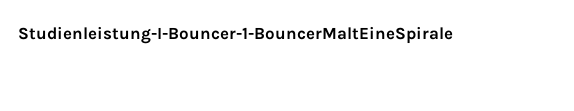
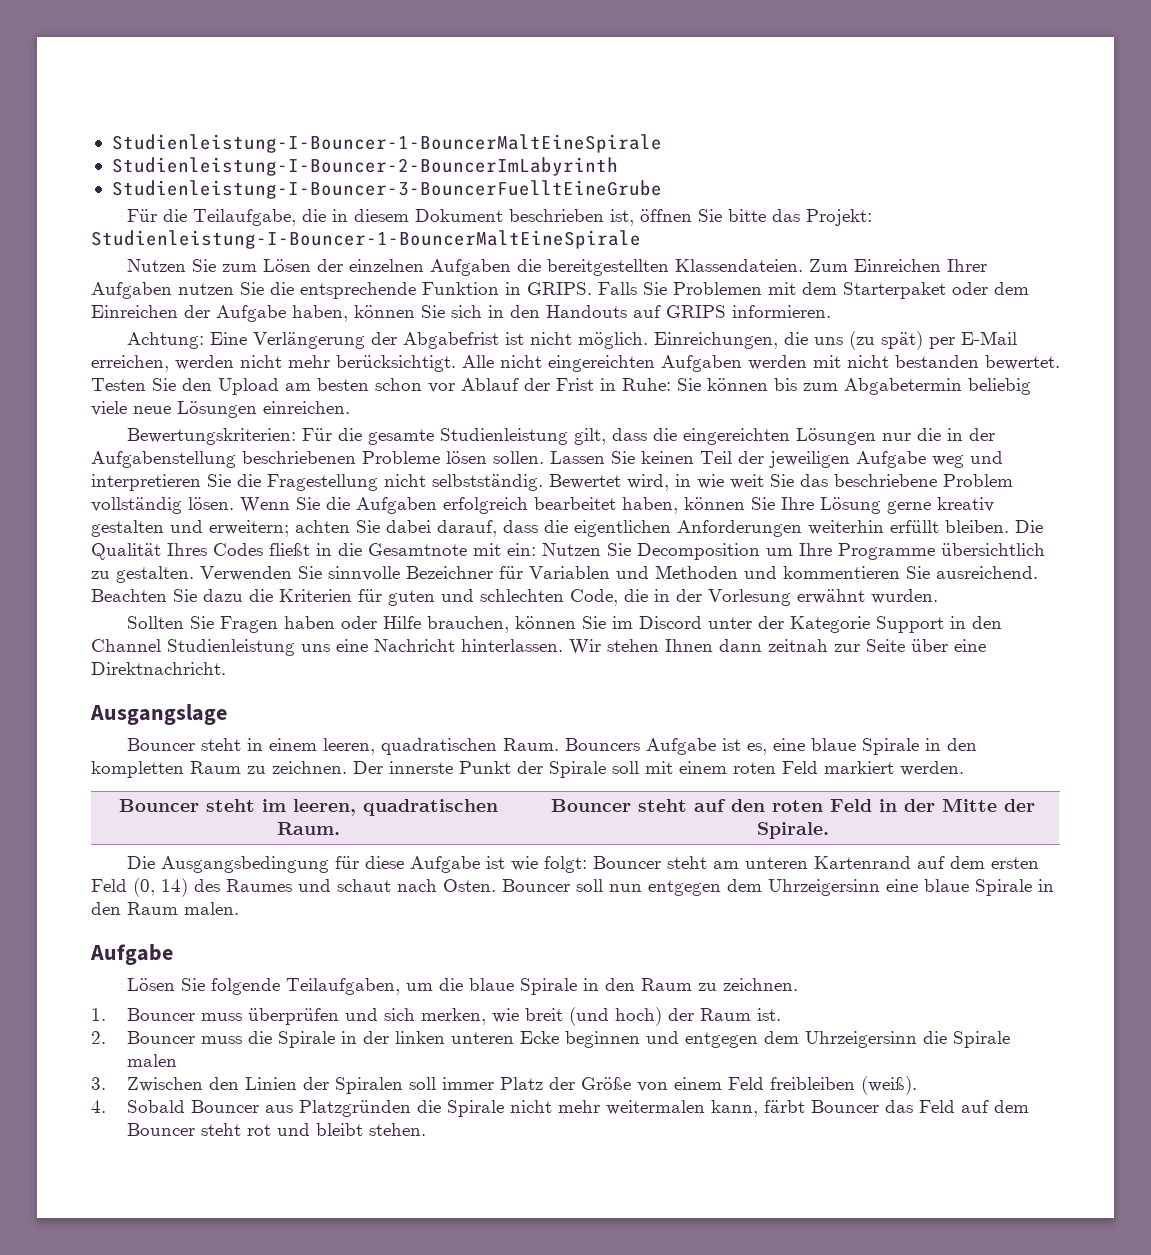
[18,26,453,44] Studienleistung-I-Bouncer-1-BouncerMaltEineSpirale -> [111,134,662,153] [111,157,618,176] [111,180,662,199] [126,209,872,226] [91,230,641,249] [126,259,987,276] [91,282,1029,299] [91,305,831,322] [126,331,1017,350] [91,355,1060,372] [91,378,1031,395] [91,401,350,418] [126,428,995,445] [91,451,1003,468] [91,474,1013,491] [91,497,994,514] [91,520,1043,537] [91,543,1045,560] [91,565,1038,583] [91,589,938,606] [126,616,1002,633] [91,639,986,656] [91,662,226,675] [90,704,227,725] [126,738,977,755] [91,761,964,778] [119,799,498,816] [277,822,340,835] [550,798,1035,812] [756,822,829,839] [126,856,1039,873] [91,878,1054,897] [91,902,239,915] [90,944,173,965] [126,978,798,995] [91,1007,782,1026] [91,1031,1011,1048] [127,1054,178,1067] [91,1076,918,1095] [91,1100,1030,1117] [127,1123,427,1136] Studienleistung-I-Bouncer-1-BouncerMaltEineSpirale // Studienleistung-I-Bouncer-2-BouncerImLabyrinth // Studienleistung-I-Bouncer-3-BouncerFuelltEineGrube // Für die Teilaufgabe, die in diesem Dokument beschrieben ist, öffnen Sie bitte das Projekt: Studienleistung-I-Bouncer-1-BouncerMaltEineSpirale // Nutzen Sie zum Lösen der einzelnen Aufgaben die bereitgestellten Klassendateien. Zum Einreichen Ihrer Aufgaben nutzen Sie die entsprechende Funktion in GRIPS. Falls Sie Problemen mit dem Starterpaket oder dem Einreichen der Aufgabe haben, können Sie sich in den Handouts auf GRIPS informieren. // Achtung: Eine Verlängerung der Abgabefrist ist nicht möglich. Einreichungen, die uns (zu spät) per E-Mail erreichen, werden nicht mehr berücksichtigt. Alle nicht eingereichten Aufgaben werden mit nicht bestanden bewertet. Testen Sie den Upload am besten schon vor Ablauf der Frist in Ruhe: Sie können bis zum Abgabetermin beliebig viele neue Lösungen einreichen. // Bewertungskriterien: Für die gesamte Studienleistung gilt, dass die eingereichten Lösungen nur die in der Aufgabenstellung beschriebenen Probleme lösen sollen. Lassen Sie keinen Teil der jeweiligen Aufgabe weg und interpretieren Sie die Fragestellung nicht selbstständig. Bewertet wird, in wie weit Sie das beschriebene Problem vollständig lösen. Wenn Sie die Aufgaben erfolgreich bearbeitet haben, können Sie Ihre Lösung gerne kreativ gestalten und erweitern; achten Sie dabei darauf, dass die eigentlichen Anforderungen weiterhin erfüllt bleiben. Die Qualität Ihres Codes fließt in die Gesamtnote mit ein: Nutzen Sie Decomposition um Ihre Programme übersichtlich zu gestalten. Verwenden Sie sinnvolle Bezeichner für Variablen und Methoden und kommentieren Sie ausreichend. Beachten Sie dazu die Kriterien für guten und schlechten Code, die in der Vorlesung erwähnt wurden. // Sollten Sie Fragen haben oder Hilfe brauchen, können Sie im Discord unter der Kategorie Support in den Channel Studienleistung uns eine Nachricht hinterlassen. Wir stehen Ihnen dann zeitnah zur Seite über eine Direktnachricht. // Ausgangslage // Bouncer steht in einem leeren, quadratischen Raum. Bouncers Aufgabe ist es, eine blaue Spirale in den kompletten Raum zu zeichnen. Der innerste Punkt der Spirale soll mit einem roten Feld markiert werden. // Bouncer steht im leeren, quadratischen Raum. | Bouncer steht auf den roten Feld in der Mitte der Spirale. // Die Ausgangsbedingung für diese Aufgabe ist wie folgt: Bouncer steht am unteren Kartenrand auf dem ersten Feld (0, 14) des Raumes und schaut nach Osten. Bouncer soll nun entgegen dem Uhrzeigersinn eine blaue Spirale in den Raum malen. // Aufgabe // Lösen Sie folgende Teilaufgaben, um die blaue Spirale in den Raum zu zeichnen. // 1. Bouncer muss überprüfen und sich merken, wie breit (und hoch) der Raum ist. // 2. Bouncer muss die Spirale in der linken unteren Ecke beginnen und entgegen dem Uhrzeigersinn die Spirale malen // 3. Zwischen den Linien der Spiralen soll immer Platz der Größe von einem Feld freibleiben (weiß). // 4. Sobald Bouncer aus Platzgründen die Spirale nicht mehr weitermalen kann, färbt Bouncer das Feld auf dem Bouncer steht rot und bleibt stehen.

